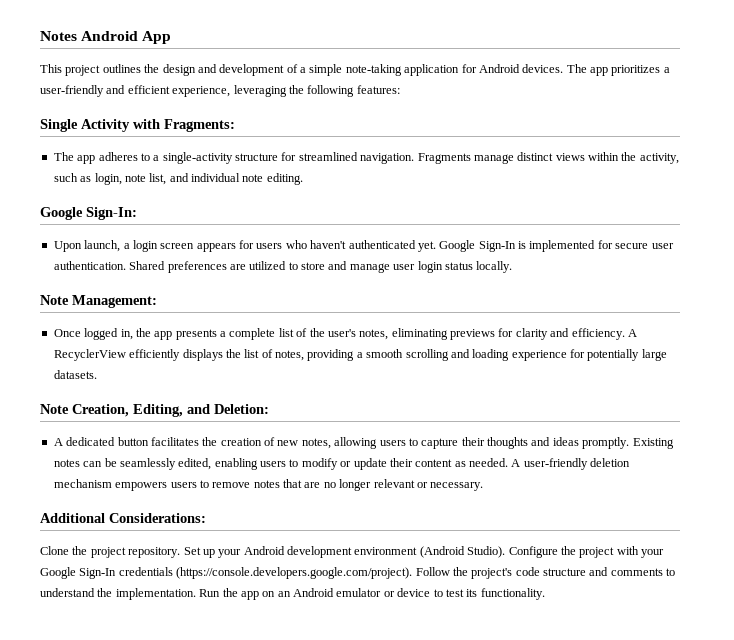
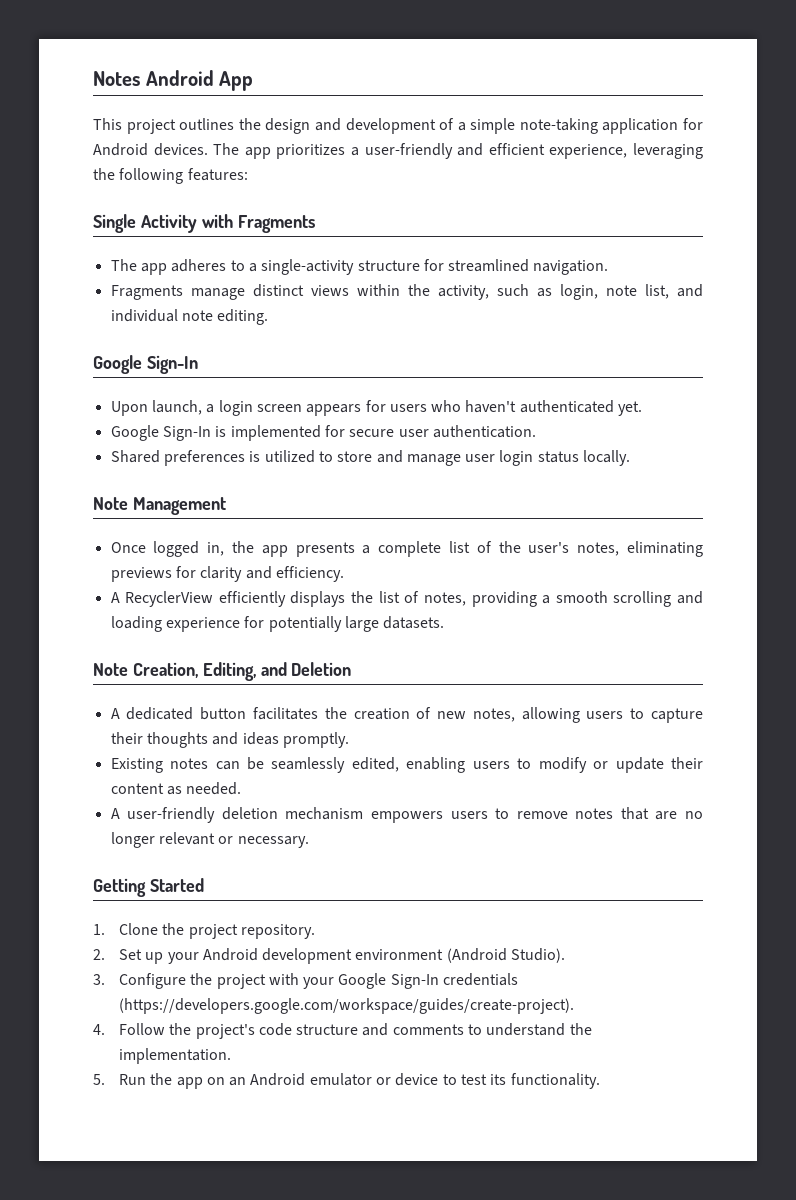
[164,119,235,132] Fragments: -> [237,215,315,233] Fragments
(415, 158) none -> (609, 267) //
[86,207,137,220] Sign-In: -> [146,355,198,374] Sign-In
(436, 246) none -> (643, 408) //
(126, 265) none -> (536, 431) //
[229,264,246,270] are -> [249,451,261,462] is
[72,295,157,308] Management: -> [132,497,226,515] Management
(625, 334) none -> (344, 574) //
[214,404,269,414] Deletion: -> [291,662,352,676] Deletion
(630, 443) none -> (349, 740) //
(508, 462) none -> (242, 788) //
[40,513,206,523] Additional Considerations: // -> [93,878,204,897] [93,924,105,935] Getting Started // 1.
(181, 552) none -> [93,949,105,960] // 2.
(506, 552) none -> [93,974,105,985] // 3.
[176,567,413,579] (https://console.developers.google.com/project). -> [118,998,574,1014] [93,1024,105,1035] (https://developers.google.com/workspace/guides/create-project). // 4.
(196, 594) none -> [93,1074,105,1085] // 5.

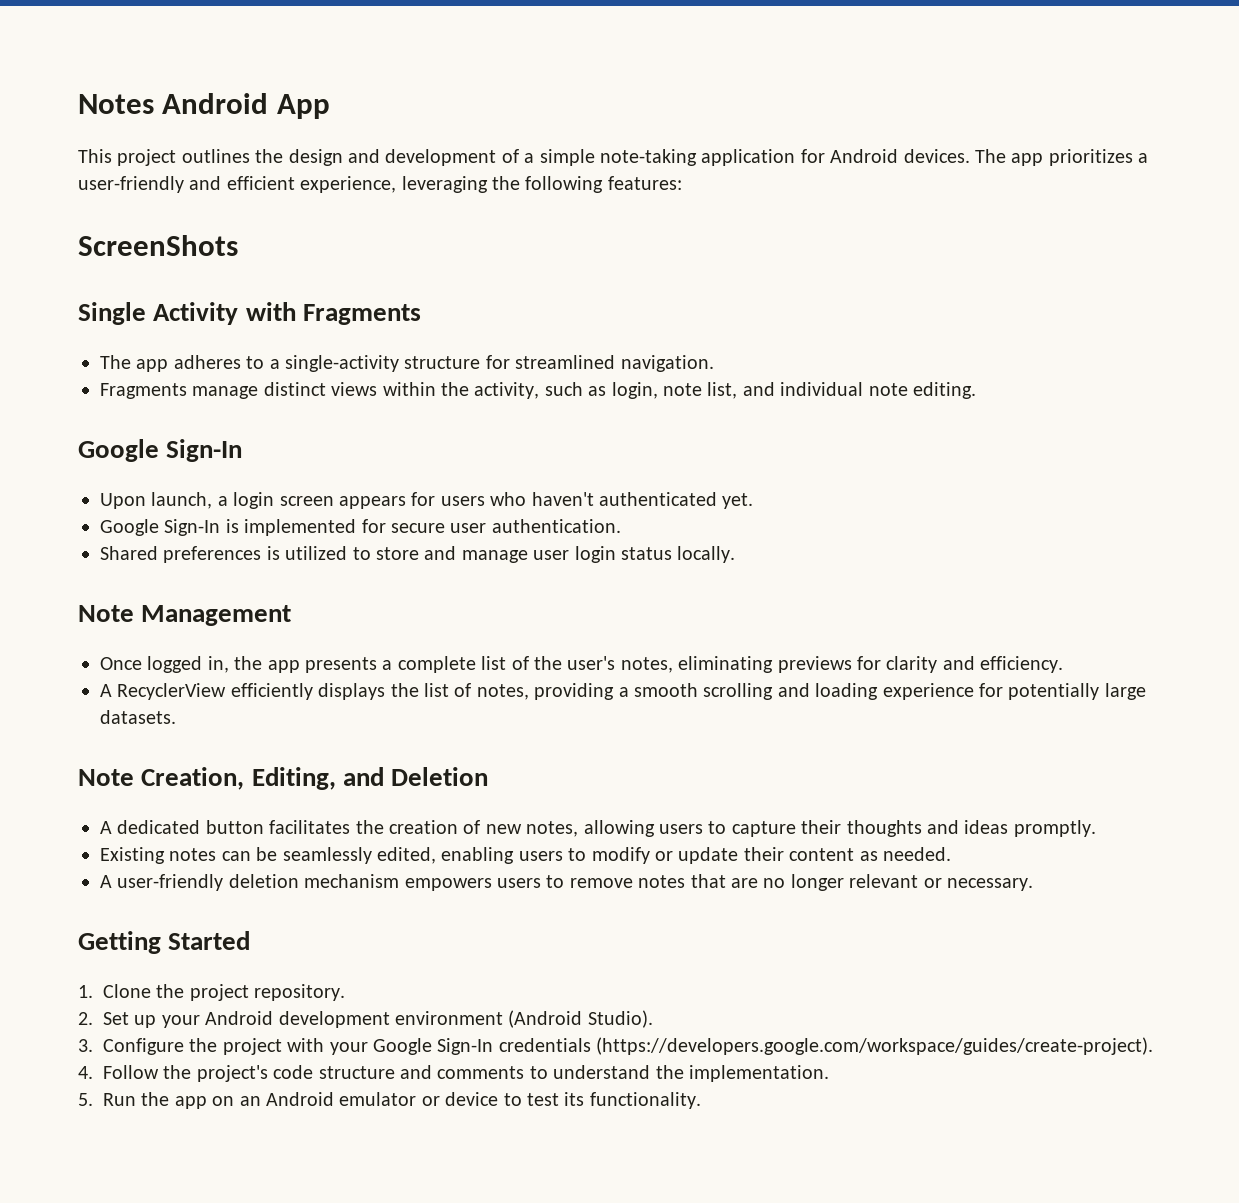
(248, 174) none -> [78,235,238,256] // ScreenShots

